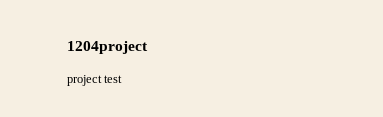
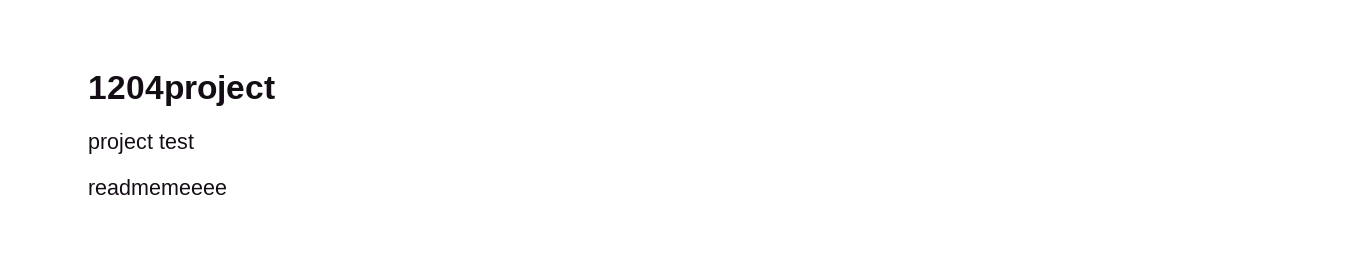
(123, 79) none -> [88,179,227,195] // readmemeeee

